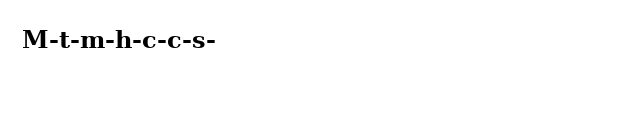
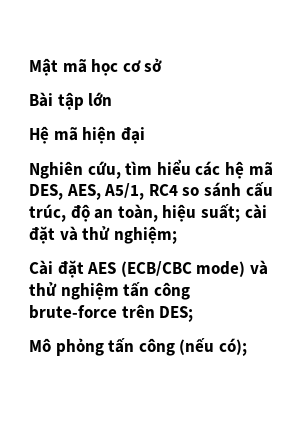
[22,30,216,48] M-t-m-h-c-c-s- -> [29,58,163,76] [29,92,113,110] [29,126,145,144] [29,159,273,179] [29,182,273,200] [29,204,267,222] [29,226,177,244] [29,260,268,278] [29,282,190,300] [29,304,194,322] [29,338,247,356] Mật mã học cơ sở // Bài tập lớn // Hệ mã hiện đại // Nghiên cứu, tìm hiểu các hệ mã DES, AES, A5/1, RC4 so sánh cấu trúc, độ an toàn, hiệu suất; cài đặt và thử nghiệm; // Cài đặt AES (ECB/CBC mode) và thử nghiệm tấn công brute-force trên DES; // Mô phỏng tấn công (nếu có);

